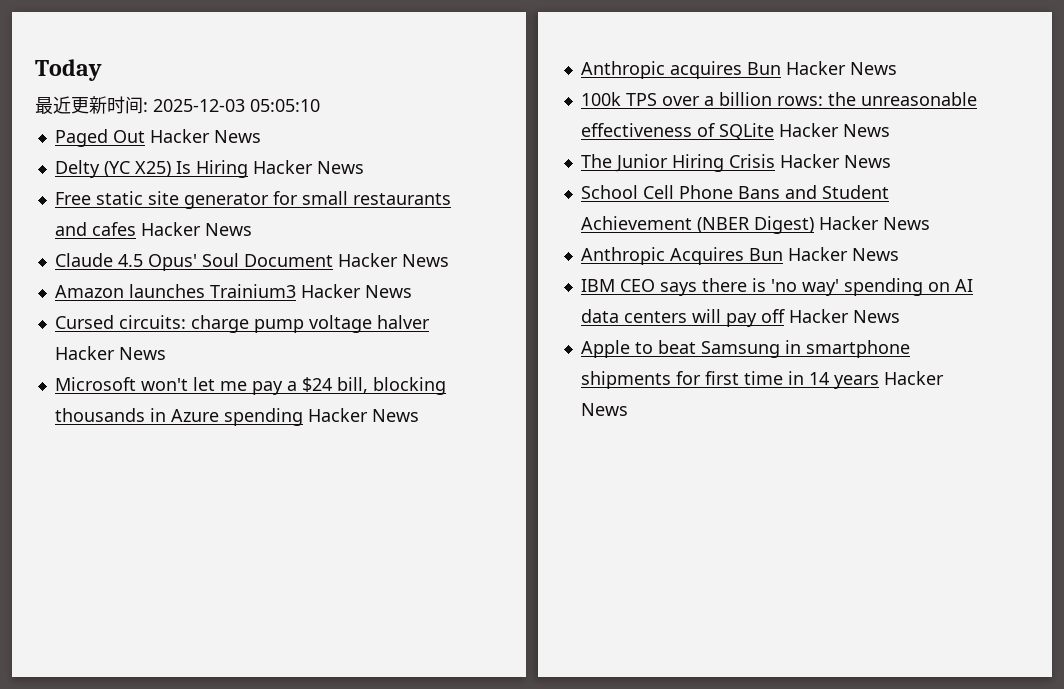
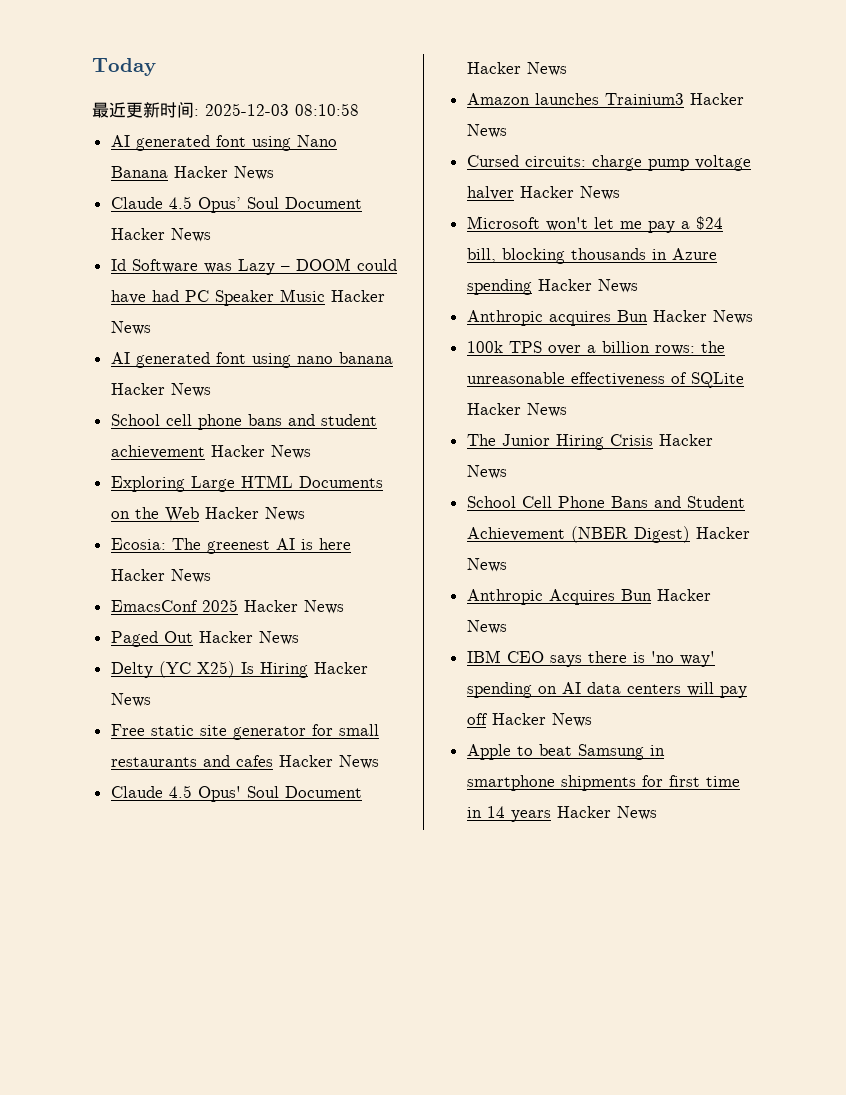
[250,99,320,112] 05:05:10 -> [295,103,359,116] [110,135,337,151] [110,166,274,180] [110,196,362,213] [110,228,211,242] [110,258,397,275] [110,289,385,306] [110,321,151,335] [110,352,393,368] [110,383,211,397] [110,414,377,430] [110,445,311,459] [110,475,383,492] [110,507,305,522] [110,538,351,554] [110,569,211,583] [110,599,344,614] 08:10:58 // AI generated font using Nano Banana Hacker News // Claude 4.5 Opus’ Soul Document Hacker News // Id Software was Lazy – DOOM could have had PC Speaker Music Hacker News // AI generated font using nano banana Hacker News // School cell phone bans and student achievement Hacker News // Exploring Large HTML Documents on the Web Hacker News // Ecosia: The greenest AI is here Hacker News // EmacsConf 2025 Hacker News

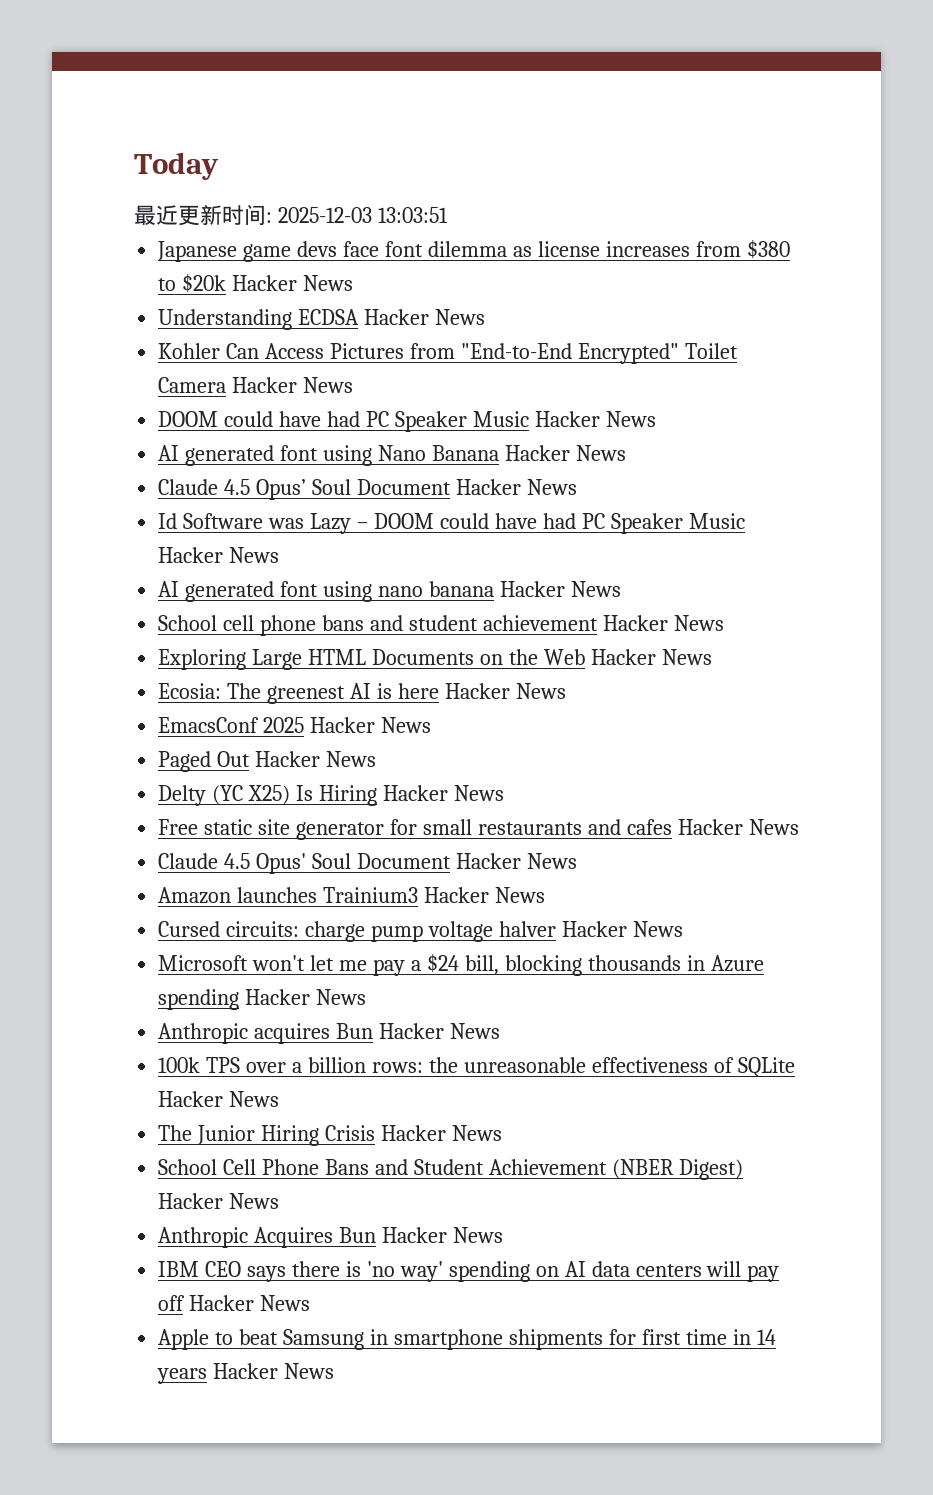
[295,103,359,116] 08:10:58 -> [377,207,448,223] [157,240,790,262] [158,274,354,293] [158,309,486,330] [158,343,738,364] [158,377,354,393] [158,411,656,432] 13:03:51 // Japanese game devs face font dilemma as license increases from $380 to $20k Hacker News // Understanding ECDSA Hacker News // Kohler Can Access Pictures from "End-to-End Encrypted" Toilet Camera Hacker News // DOOM could have had PC Speaker Music Hacker News

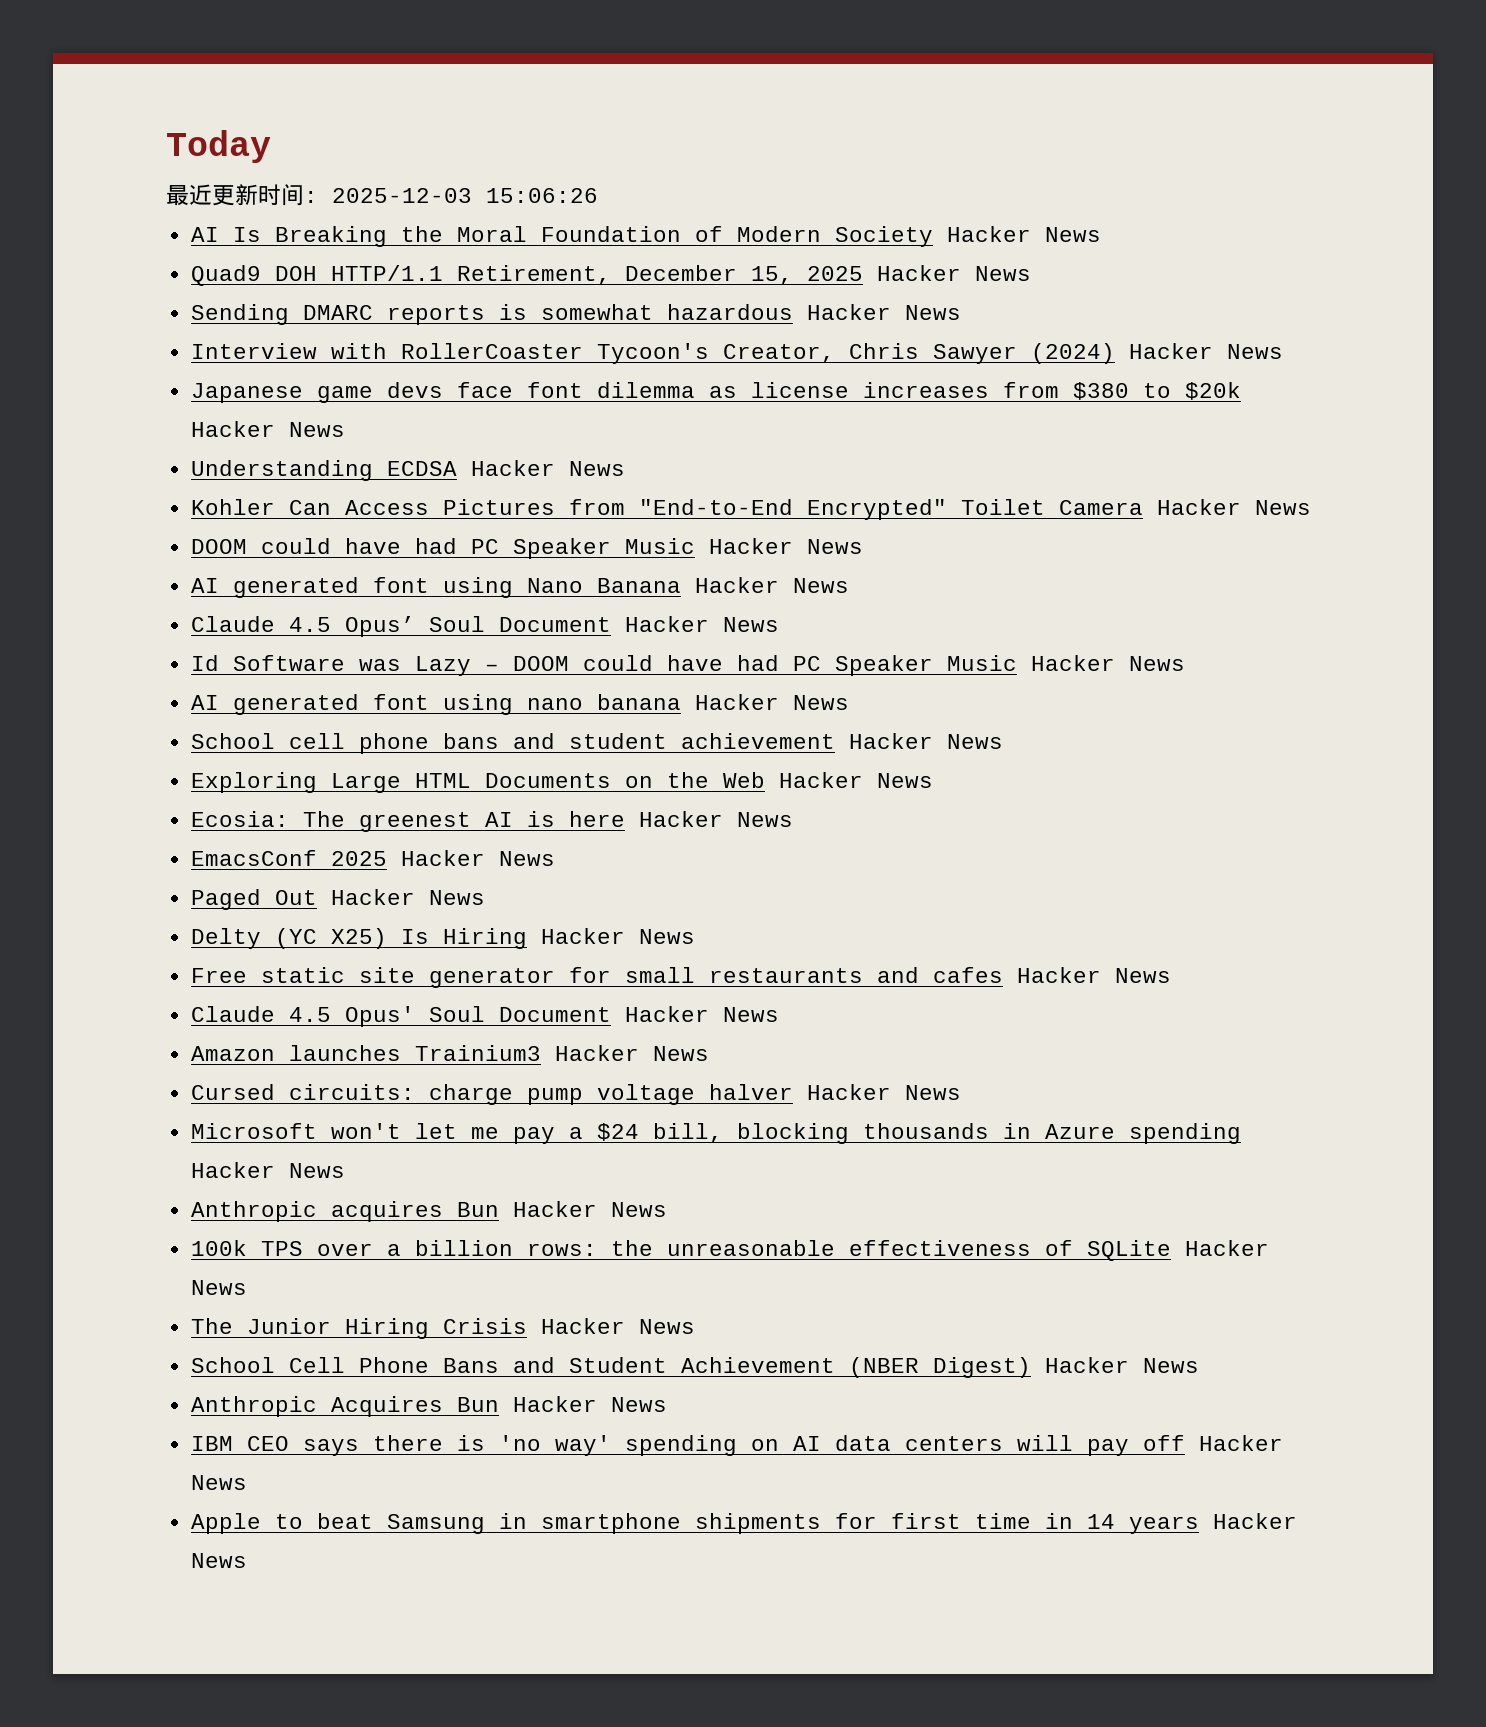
[377,207,448,223] 13:03:51 -> [486,188,598,203] [190,226,1101,247] [190,265,1031,286] [190,304,961,325] [190,343,1283,364] 15:06:26 // AI Is Breaking the Moral Foundation of Modern Society Hacker News // Quad9 DOH HTTP/1.1 Retirement, December 15, 2025 Hacker News // Sending DMARC reports is somewhat hazardous Hacker News // Interview with RollerCoaster Tycoon's Creator, Chris Sawyer (2024) Hacker News

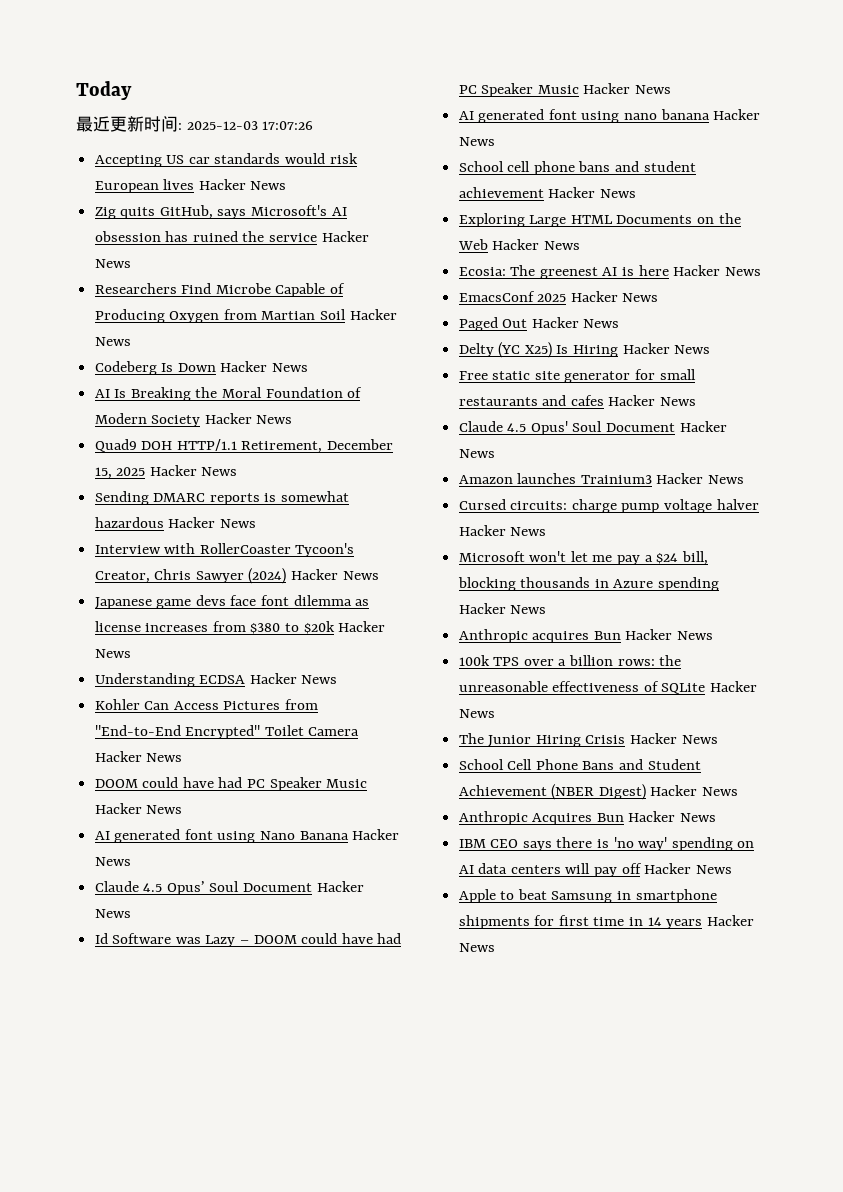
[486,188,598,203] 15:06:26 -> [262,121,314,130] [94,153,358,167] [94,179,287,193] [94,205,347,219] [94,231,369,242] [94,259,131,268] [94,283,346,297] [94,309,397,323] [94,337,131,346] [94,361,309,375] 17:07:26 // Accepting US car standards would risk European lives Hacker News // Zig quits GitHub, says Microsoft's AI obsession has ruined the service Hacker News // Researchers Find Microbe Capable of Producing Oxygen from Martian Soil Hacker News // Codeberg Is Down Hacker News

